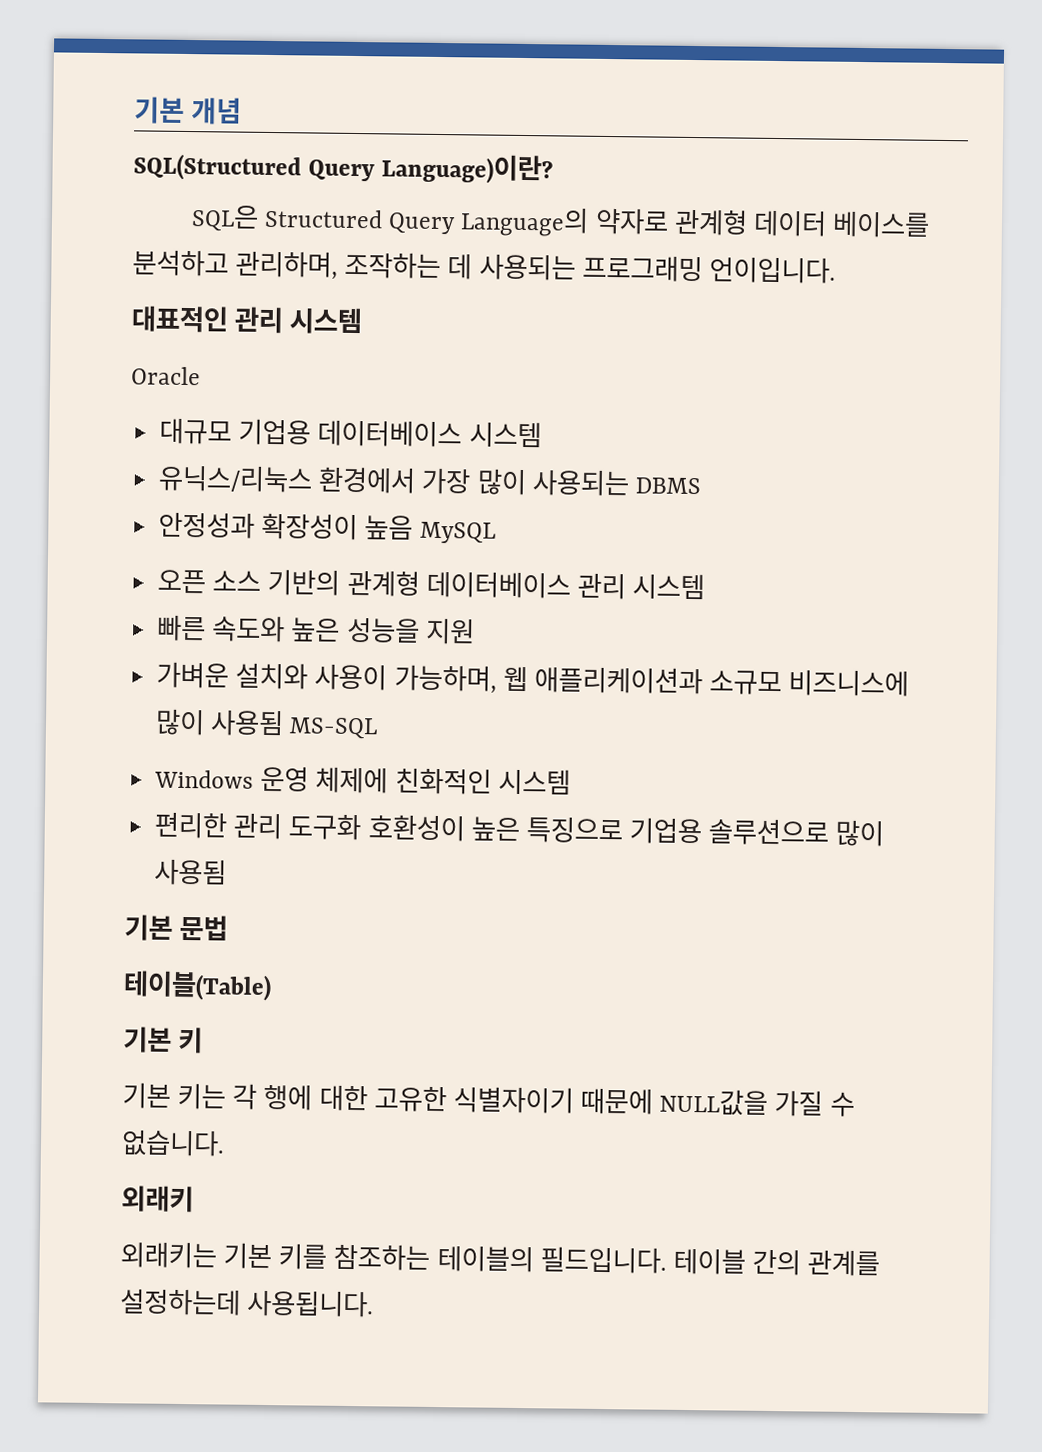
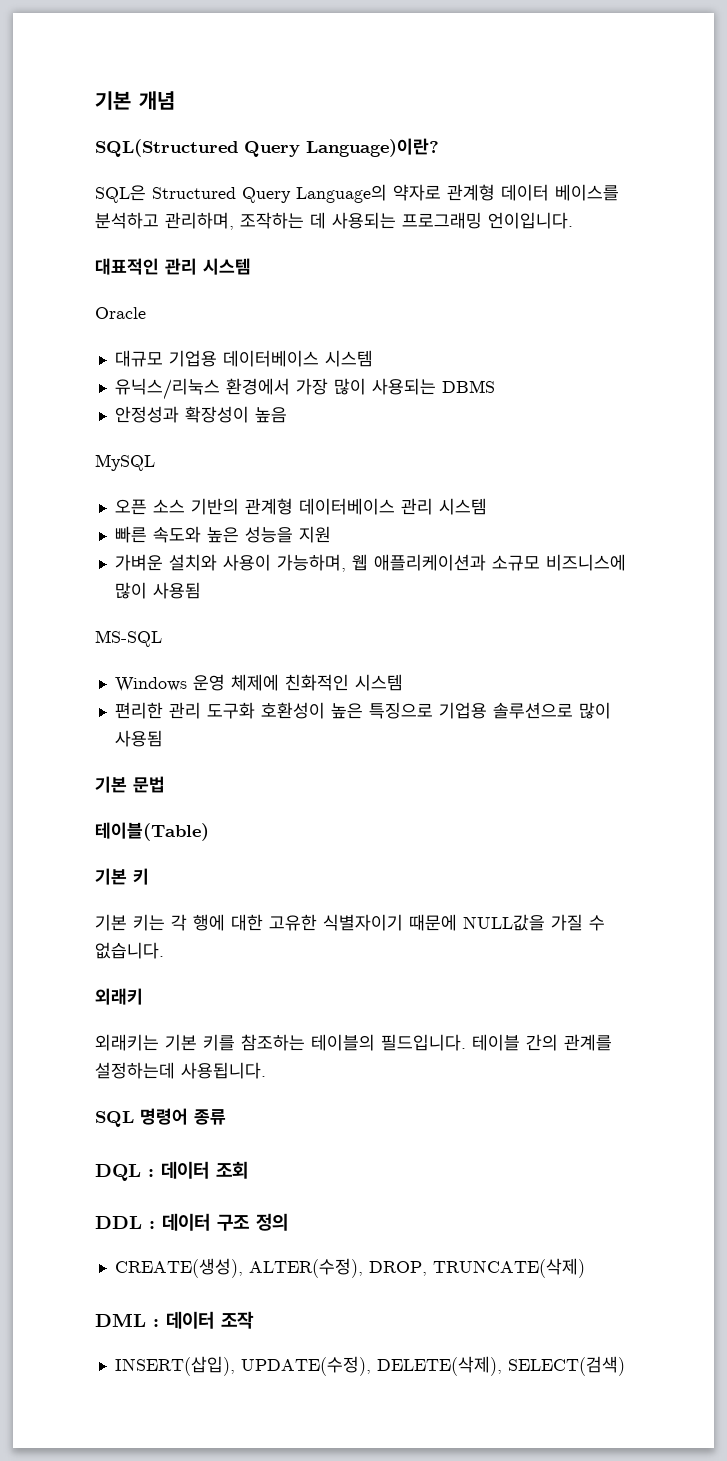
(414, 527) none -> (287, 415) //
(285, 723) none -> (201, 590) //
(375, 1303) none -> [95,1108,226,1127] [95,1161,248,1181] [95,1213,288,1231] [114,1258,585,1278] [95,1311,254,1329] [114,1356,625,1376] // SQL 명령어 종류 // DQL : 데이터 조회 // DDL : 데이터 구조 정의 // CREATE(생성), ALTER(수정), DROP, TRUNCATE(삭제) // DML : 데이터 조작 // INSERT(삽입), UPDATE(수정), DELETE(삭제), SELECT(검색)

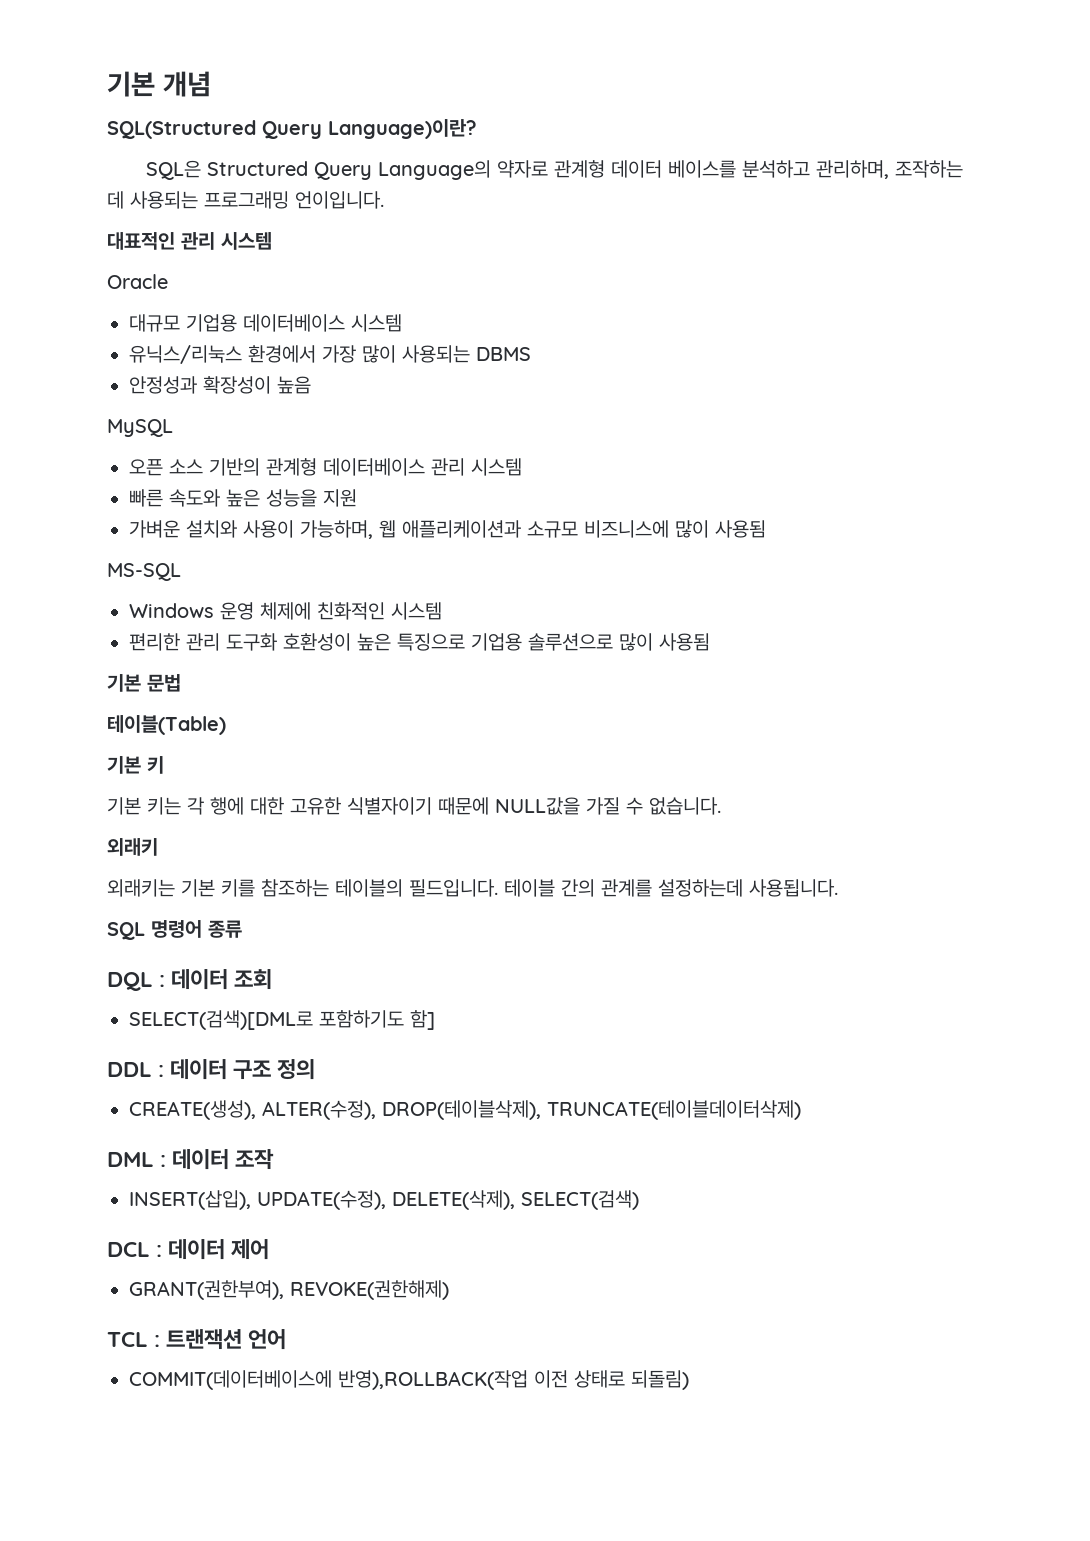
(248, 1170) none -> [129,1010,435,1030] // SELECT(검색)[DML로 포함하기도 함]
[368,1258,585,1278] DROP, TRUNCATE(삭제) -> [382,1100,801,1120] DROP(테이블삭제), TRUNCATE(테이블데이터삭제)
(625, 1366) none -> [107,1239,270,1260] [129,1280,449,1300] [107,1329,287,1350] [129,1370,689,1390] // DCL : 데이터 제어 // GRANT(권한부여), REVOKE(권한해제) // TCL : 트랜잭션 언어 // COMMIT(데이터베이스에 반영),ROLLBACK(작업 이전 상태로 되돌림)

